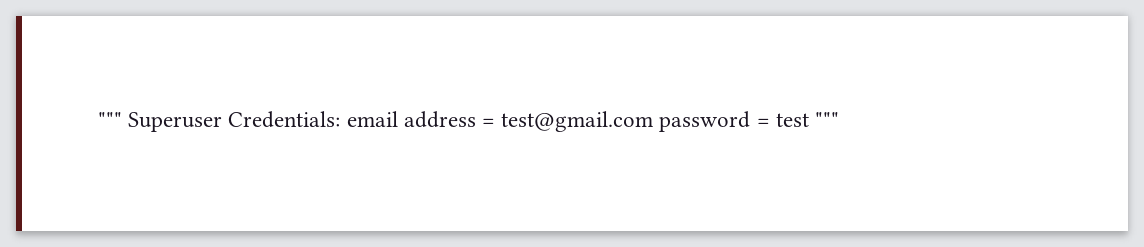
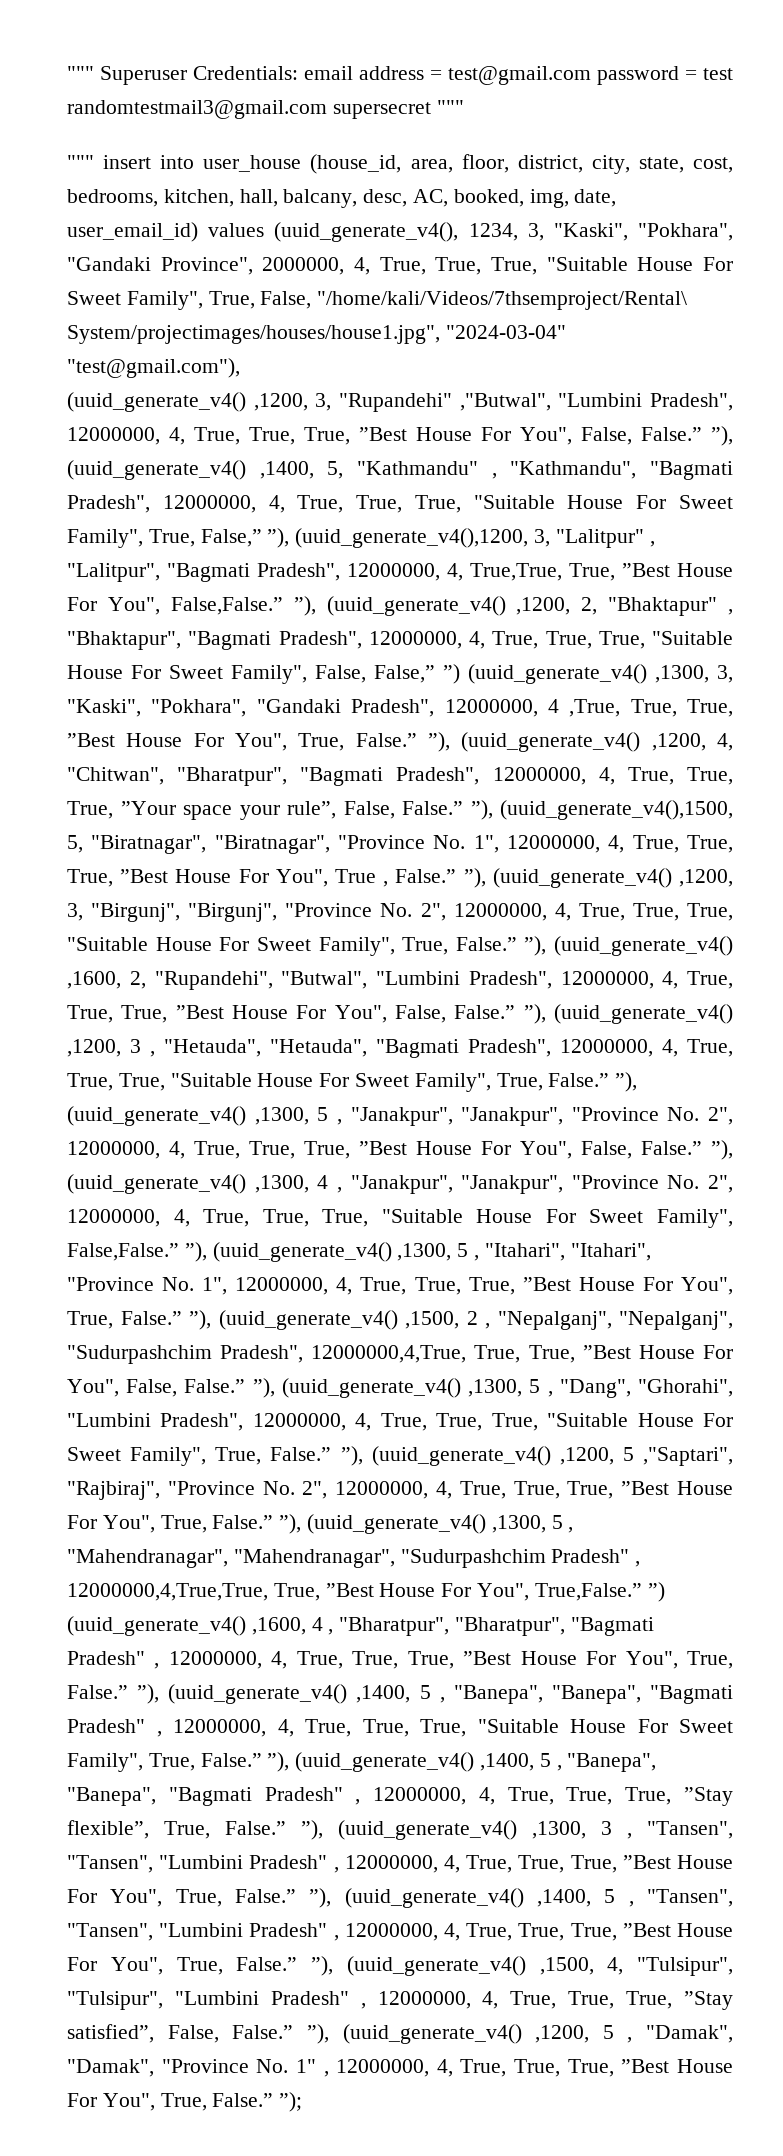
[815,112,840,127] """ -> [67,100,464,119] [67,154,734,174] [67,189,617,208] [67,222,733,242] [67,257,733,275] [67,291,688,310] [67,325,566,344] [67,358,240,378] [67,392,733,412] [67,426,733,446] [67,460,733,480] [67,495,733,513] [67,528,655,548] [67,563,733,582] [67,596,733,616] [67,631,733,650] [67,664,733,684] [67,699,733,717] [67,732,733,752] [67,767,733,786] [67,800,733,820] [67,835,734,854] [67,868,733,888] [67,903,734,922] [67,936,733,956] [67,971,733,990] [67,1004,733,1024] [67,1039,733,1058] [67,1072,638,1092] [67,1106,733,1126] [67,1140,733,1160] [67,1174,733,1194] [67,1209,733,1228] [67,1242,651,1262] [67,1277,733,1295] [67,1310,733,1330] [67,1345,733,1364] [67,1378,733,1398] [67,1413,734,1431] [67,1446,733,1466] [67,1481,733,1500] [67,1514,574,1534] [67,1549,641,1568] [67,1582,665,1602] [67,1616,654,1636] [67,1651,733,1669] [67,1684,733,1704] [67,1719,733,1737] [67,1752,657,1772] [67,1787,733,1806] [67,1820,733,1840] [67,1855,733,1873] [67,1888,734,1908] [67,1923,733,1941] [67,1956,733,1976] [67,1991,734,2010] [67,2024,733,2044] [67,2059,733,2077] [67,2092,303,2112] randomtestmail3@gmail.com supersecret """ // """ insert into user_house (house_id, area, floor, district, city, state, cost, bedrooms, kitchen, hall, balcany, desc, AC, booked, img, date, user_email_id) values (uuid_generate_v4(), 1234, 3, "Kaski", "Pokhara", "Gandaki Province", 2000000, 4, True, True, True, "Suitable House For Sweet Family", True, False, "/home/kali/Videos/7thsemproject/Rental\ System/projectimages/houses/house1.jpg", "2024-03-04" "test@gmail.com"), // (uuid_generate_v4() ,1200, 3, "Rupandehi" ,"Butwal", "Lumbini Pradesh", 12000000, 4, True, True, True, ”Best House For You", False, False.” ”), (uuid_generate_v4() ,1400, 5, "Kathmandu" , "Kathmandu", "Bagmati Pradesh", 12000000, 4, True, True, True, "Suitable House For Sweet Family", True, False,” ”), (uuid_generate_v4(),1200, 3, "Lalitpur" , "Lalitpur", "Bagmati Pradesh", 12000000, 4, True,True, True, ”Best House For You", False,False.” ”), (uuid_generate_v4() ,1200, 2, "Bhaktapur" , "Bhaktapur", "Bagmati Pradesh", 12000000, 4, True, True, True, "Suitable House For Sweet Family", False, False,” ”) (uuid_generate_v4() ,1300, 3, "Kaski", "Pokhara", "Gandaki Pradesh", 12000000, 4 ,True, True, True, ”Best House For You", True, False.” ”), (uuid_generate_v4() ,1200, 4, "Chitwan", "Bharatpur", "Bagmati Pradesh", 12000000, 4, True, True, True, ”Your space your rule”, False, False.” ”), (uuid_generate_v4(),1500, 5, "Biratnagar", "Biratnagar", "Province No. 1", 12000000, 4, True, True, True, ”Best House For You", True , False.” ”), (uuid_generate_v4() ,1200, 3, "Birgunj", "Birgunj", "Province No. 2", 12000000, 4, True, True, True, "Suitable House For Sweet Family", True, False.” ”), (uuid_generate_v4() ,1600, 2, "Rupandehi", "Butwal", "Lumbini Pradesh", 12000000, 4, True, True, True, ”Best House For You", False, False.” ”), (uuid_generate_v4() ,1200, 3 , "Hetauda", "Hetauda", "Bagmati Pradesh", 12000000, 4, True, True, True, "Suitable House For Sweet Family", True, False.” ”), (uuid_generate_v4() ,1300, 5 , "Janakpur", "Janakpur", "Province No. 2", 12000000, 4, True, True, True, ”Best House For You", False, False.” ”), (uuid_generate_v4() ,1300, 4 , "Janakpur", "Janakpur", "Province No. 2", 12000000, 4, True, True, True, "Suitable House For Sweet Family", False,False.” ”), (uuid_generate_v4() ,1300, 5 , "Itahari", "Itahari", "Province No. 1", 12000000, 4, True, True, True, ”Best House For You", True, False.” ”), (uuid_generate_v4() ,1500, 2 , "Nepalganj", "Nepalganj", "Sudurpashchim Pradesh", 12000000,4,True, True, True, ”Best House For You", False, False.” ”), (uuid_generate_v4() ,1300, 5 , "Dang", "Ghorahi", "Lumbini Pradesh", 12000000, 4, True, True, True, "Suitable House For Sweet Family", True, False.” ”), (uuid_generate_v4() ,1200, 5 ,"Saptari", "Rajbiraj", "Province No. 2", 12000000, 4, True, True, True, ”Best House For You", True, False.” ”), (uuid_generate_v4() ,1300, 5 , "Mahendranagar", "Mahendranagar", "Sudurpashchim Pradesh" , 12000000,4,True,True, True, ”Best House For You", True,False.” ”) (uuid_generate_v4() ,1600, 4 , "Bharatpur", "Bharatpur", "Bagmati Pradesh" , 12000000, 4, True, True, True, ”Best House For You", True, False.” ”), (uuid_generate_v4() ,1400, 5 , "Banepa", "Banepa", "Bagmati Pradesh" , 12000000, 4, True, True, True, "Suitable House For Sweet Family", True, False.” ”), (uuid_generate_v4() ,1400, 5 , "Banepa", "Banepa", "Bagmati Pradesh" , 12000000, 4, True, True, True, ”Stay flexible”, True, False.” ”), (uuid_generate_v4() ,1300, 3 , "Tansen", "Tansen", "Lumbini Pradesh" , 12000000, 4, True, True, True, ”Best House For You", True, False.” ”), (uuid_generate_v4() ,1400, 5 , "Tansen", "Tansen", "Lumbini Pradesh" , 12000000, 4, True, True, True, ”Best House For You", True, False.” ”), (uuid_generate_v4() ,1500, 4, "Tulsipur", "Tulsipur", "Lumbini Pradesh" , 12000000, 4, True, True, True, ”Stay satisfied”, False, False.” ”), (uuid_generate_v4() ,1200, 5 , "Damak", "Damak", "Province No. 1" , 12000000, 4, True, True, True, ”Best House For You", True, False.” ”);

